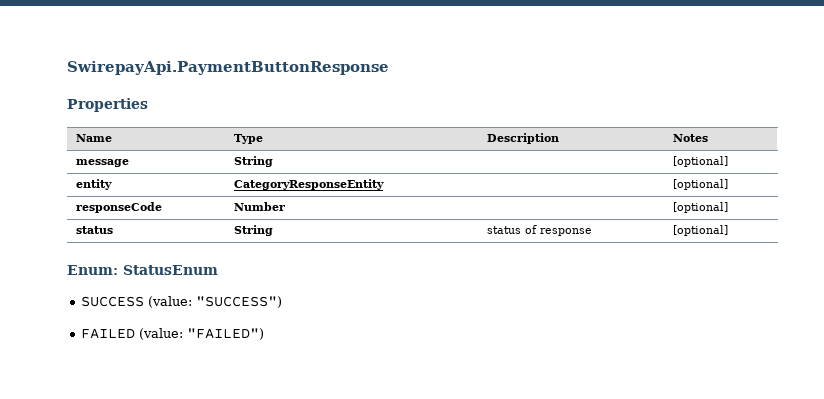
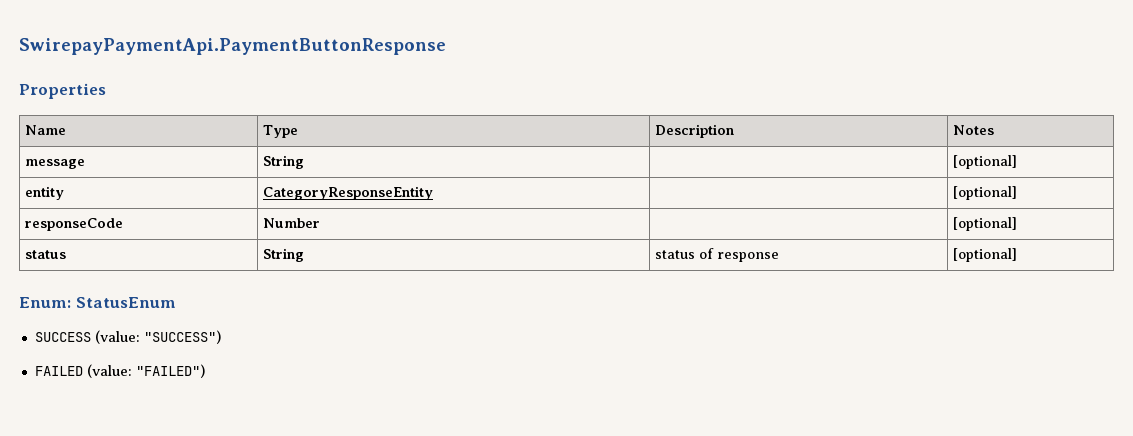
[67,61,389,75] SwirepayApi.PaymentButtonResponse -> [19,38,446,55] SwirepayPaymentApi.PaymentButtonResponse

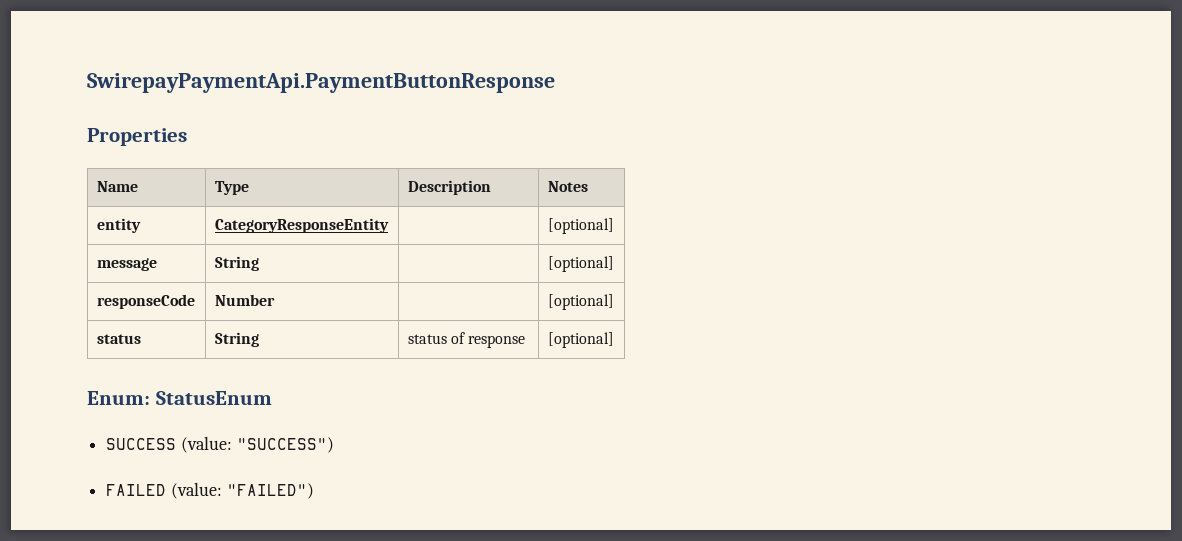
[24,159,85,169] [262,155,304,169] [952,155,1017,169] [24,186,64,200] [262,186,433,200] message | String | | [optional] // entity | CategoryResponseEntity -> [96,218,141,233] [214,218,389,233] [547,218,614,234] [96,258,157,271] [214,256,259,271] entity | CategoryResponseEntity | | [optional] // message | String

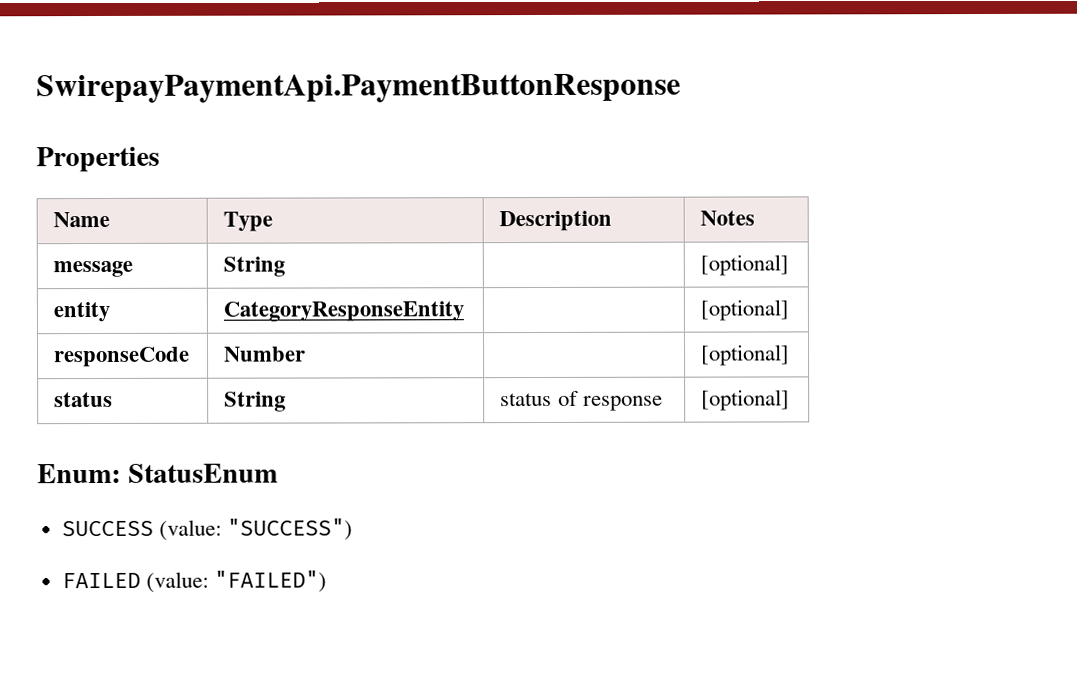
[96,218,141,233] [214,218,389,233] [547,218,614,234] [96,258,157,271] [214,256,259,271] entity | CategoryResponseEntity | | [optional] // message | String -> [53,260,134,278] [223,256,286,277] [700,254,790,276] [53,301,111,323] [223,301,465,322] message | String | | [optional] // entity | CategoryResponseEntity

